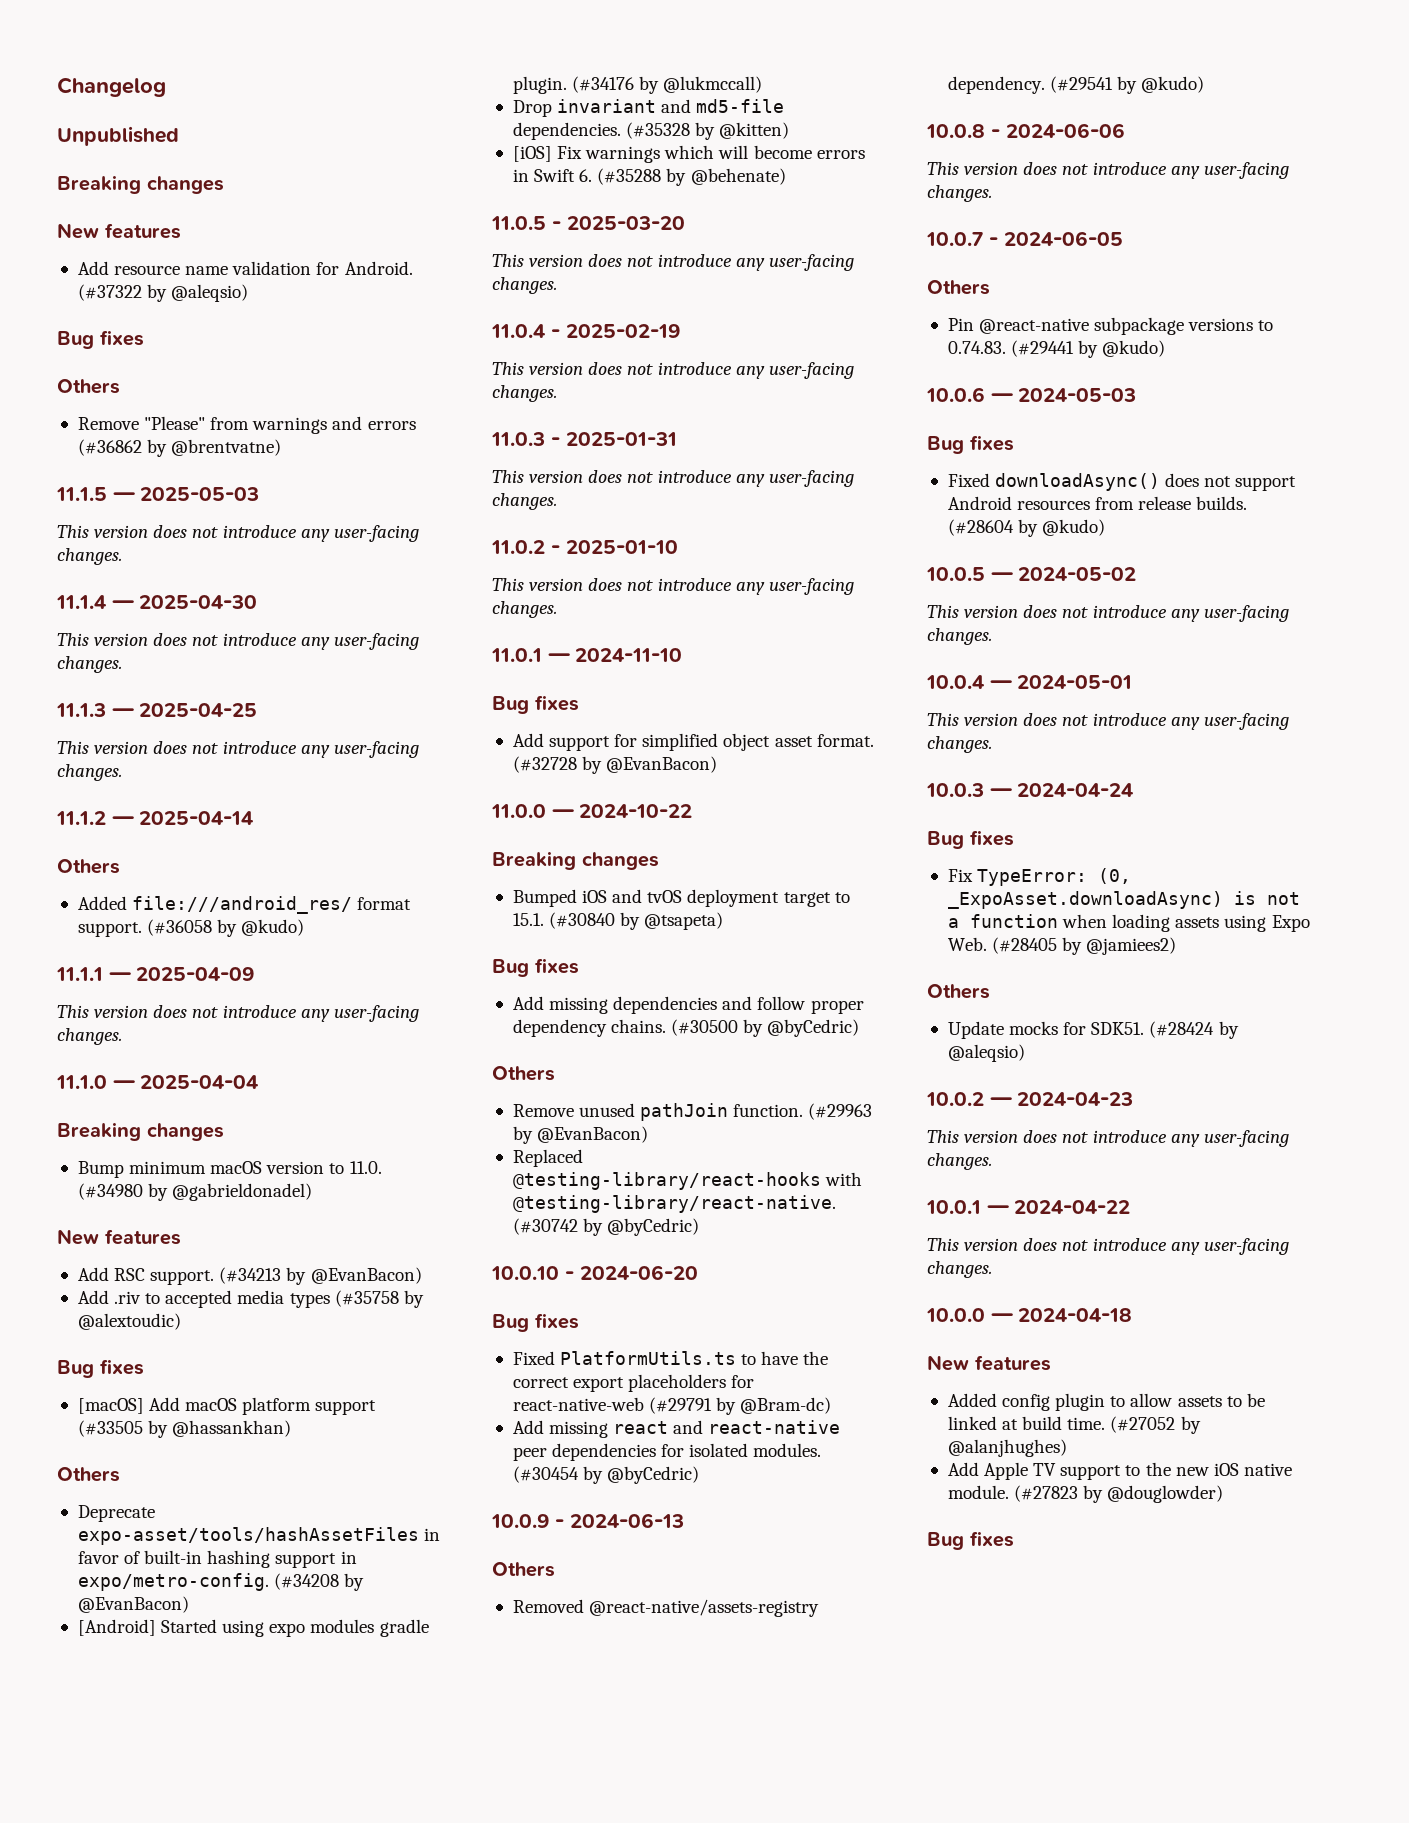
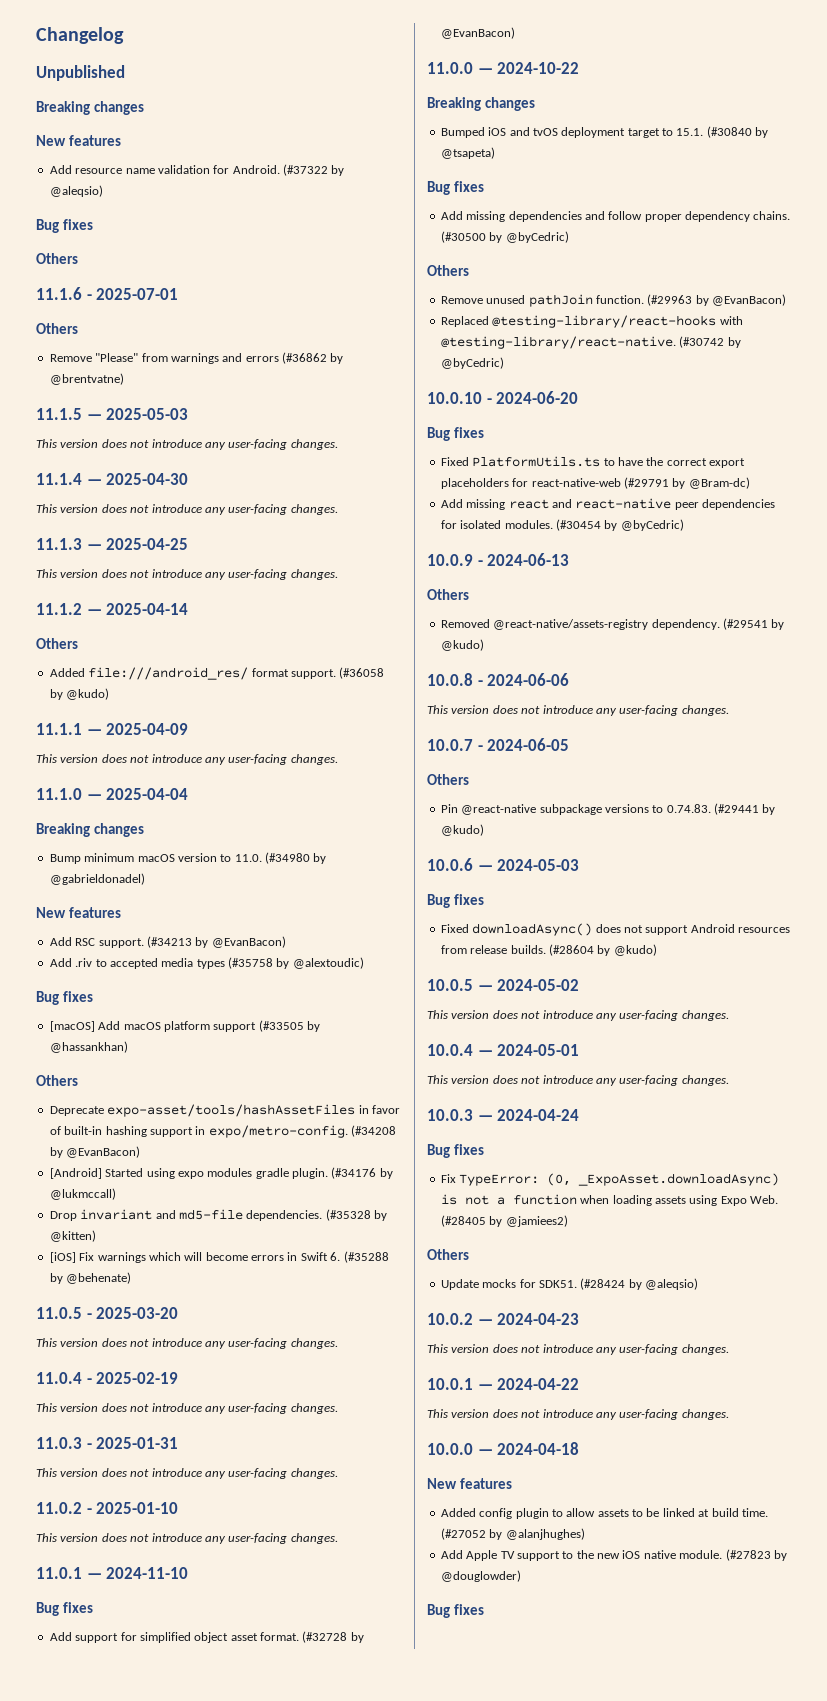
(120, 386) none -> [36,287,179,300] [36,323,78,334] // 11.1.6 - 2025-07-01 // Others

